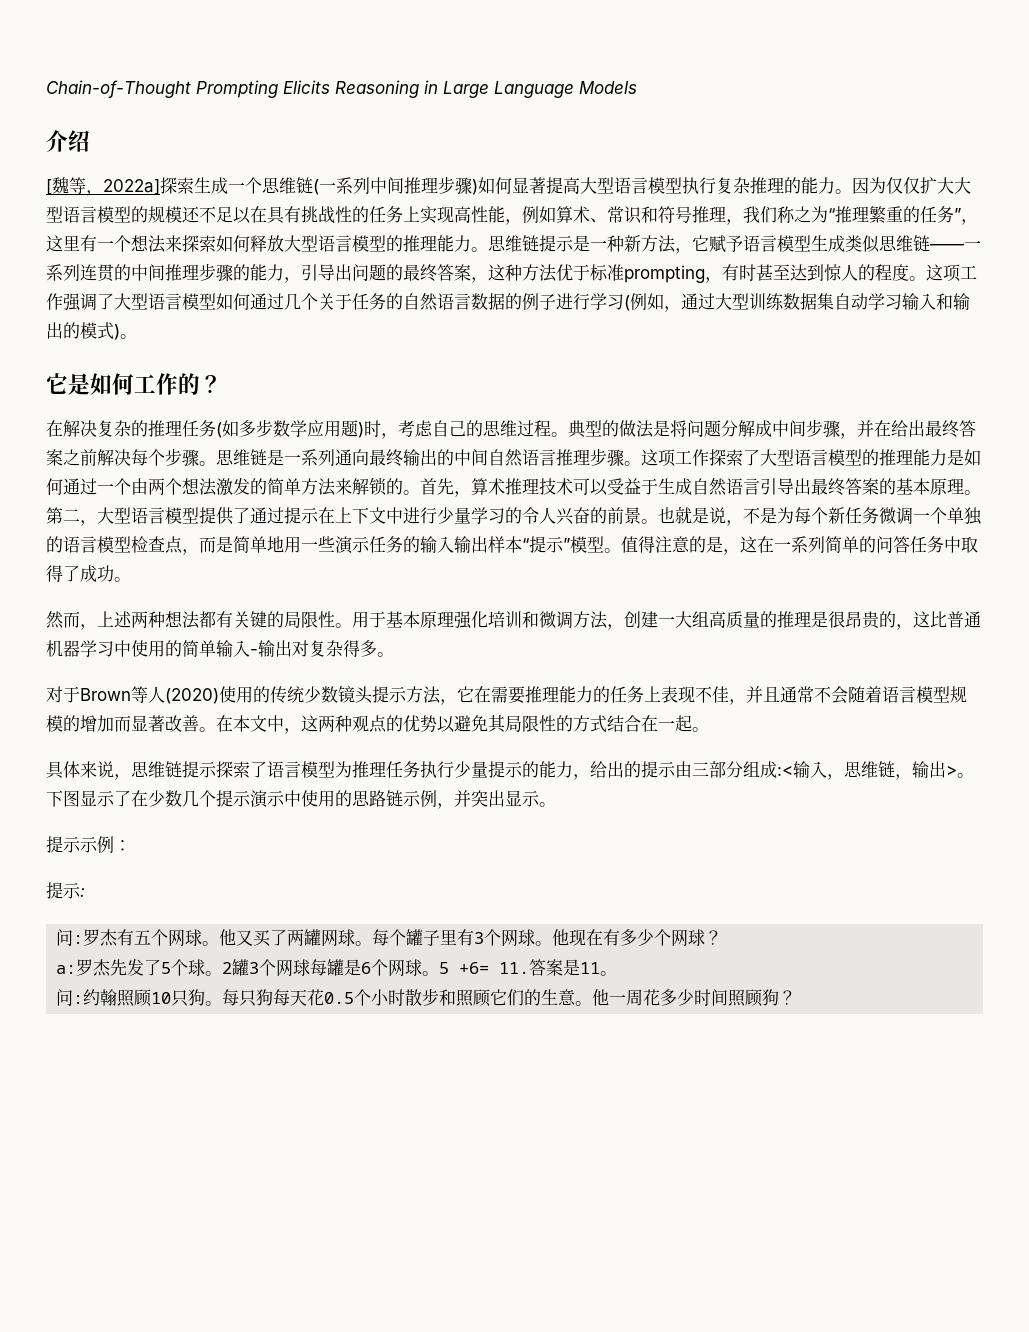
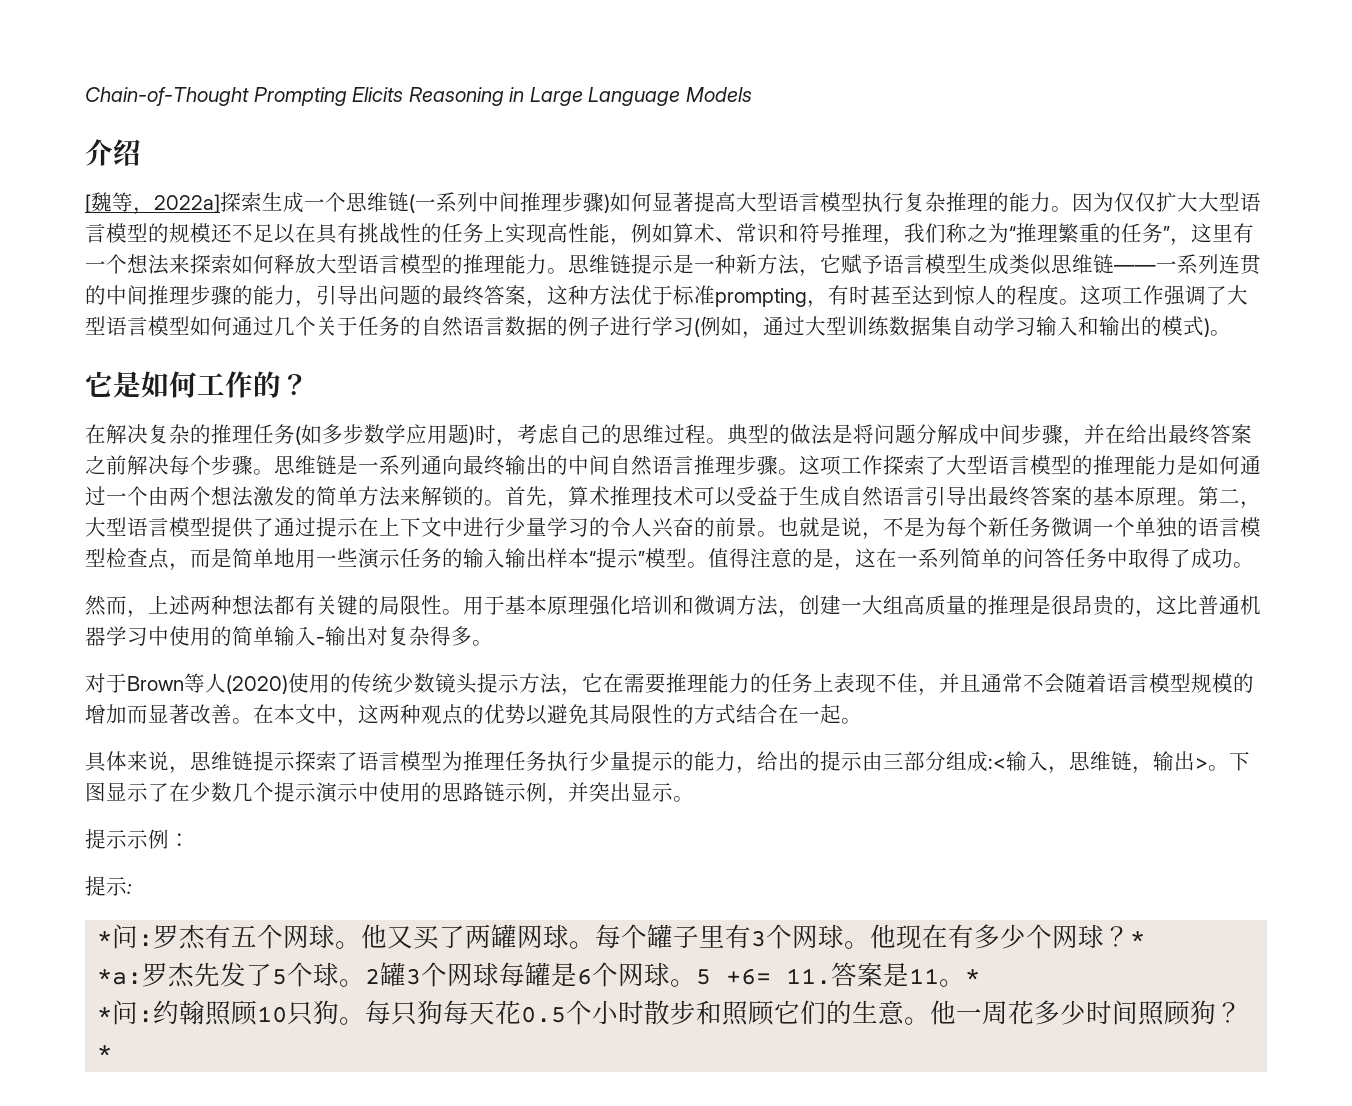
(85, 892) none -> [97,930,113,946] *
[56,965,77,974] // a: -> [1130,930,1146,946] [97,968,143,985] * // *a:
(618, 973) // -> [965,968,981,984] [97,1006,113,1022] * // *
(797, 997) none -> [97,1044,113,1060] *

